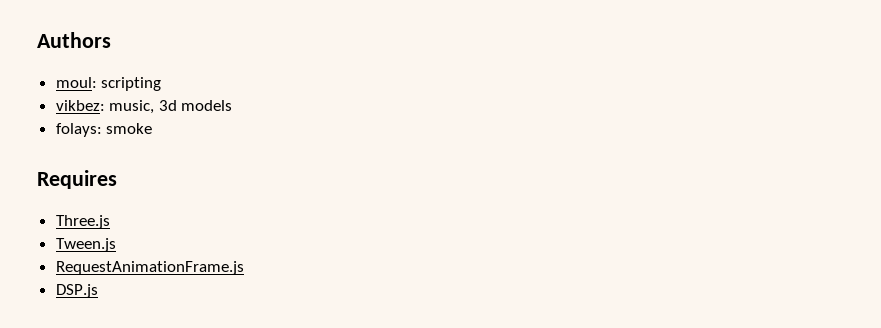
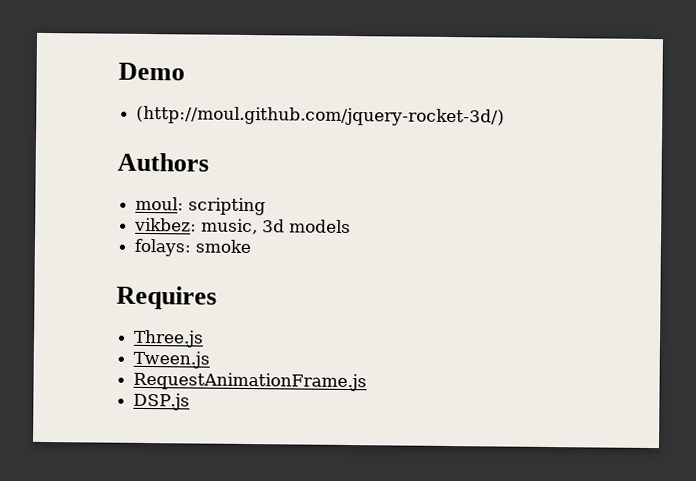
(37, 40) none -> [118,62,185,81] [136,105,506,127] Demo // (http://moul.github.com/jquery-rocket-3d/) //

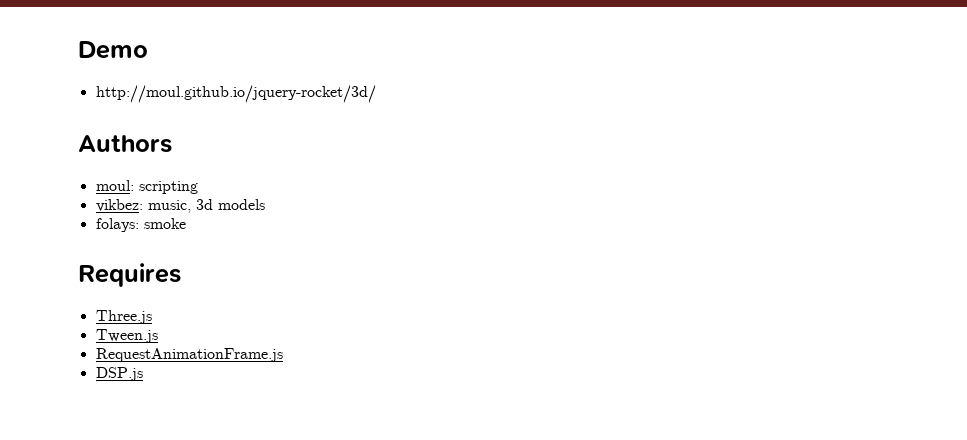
[136,105,506,127] (http://moul.github.com/jquery-rocket-3d/) -> [95,85,376,103] http://moul.github.io/jquery-rocket/3d/

